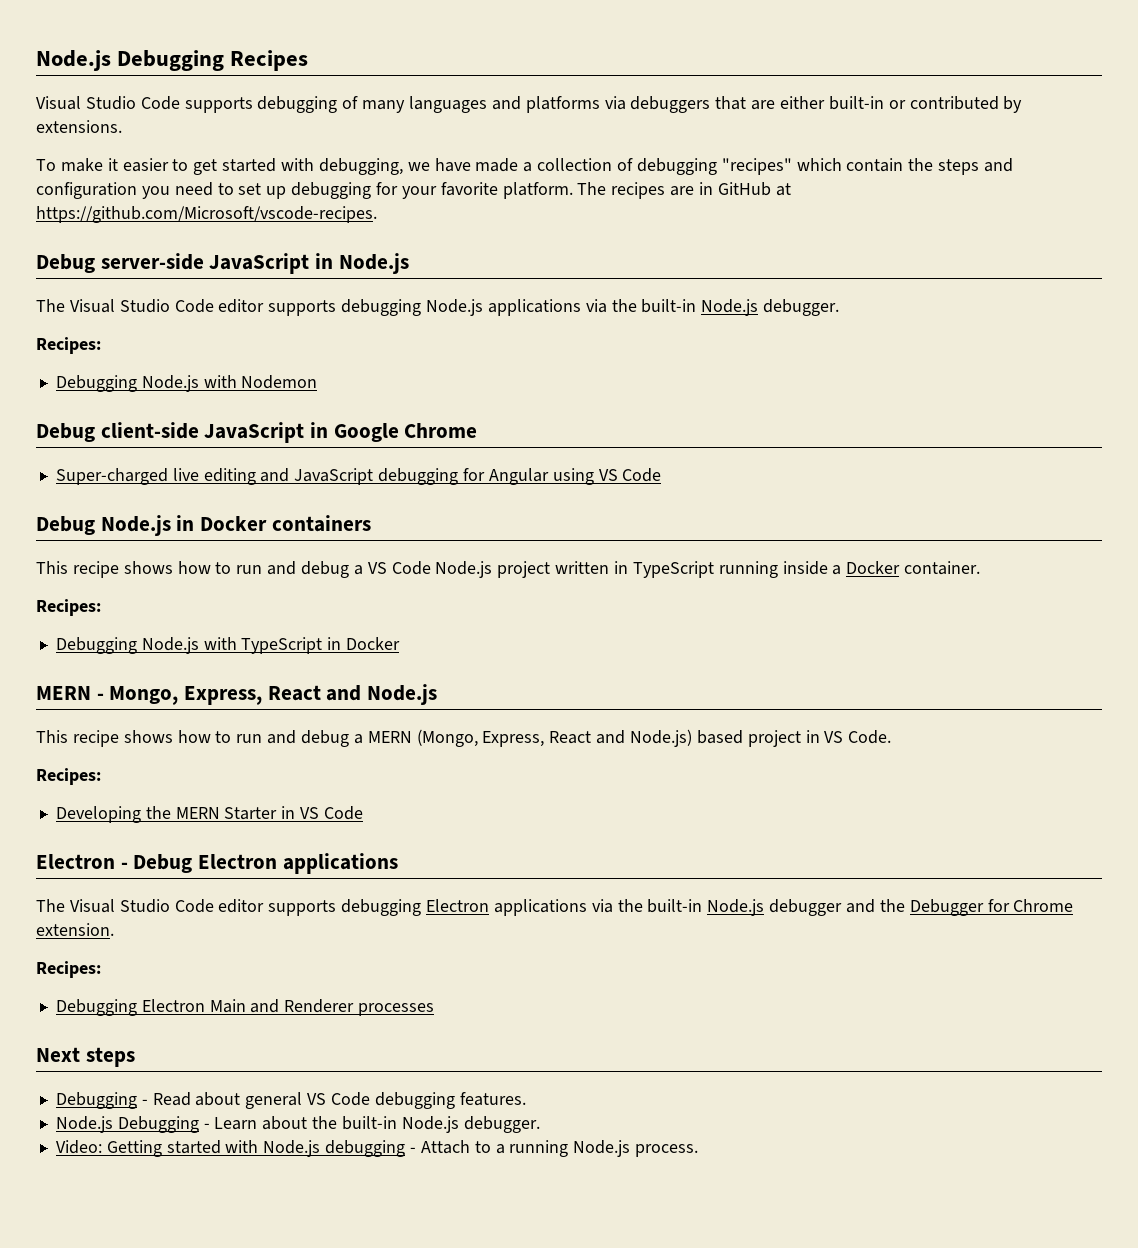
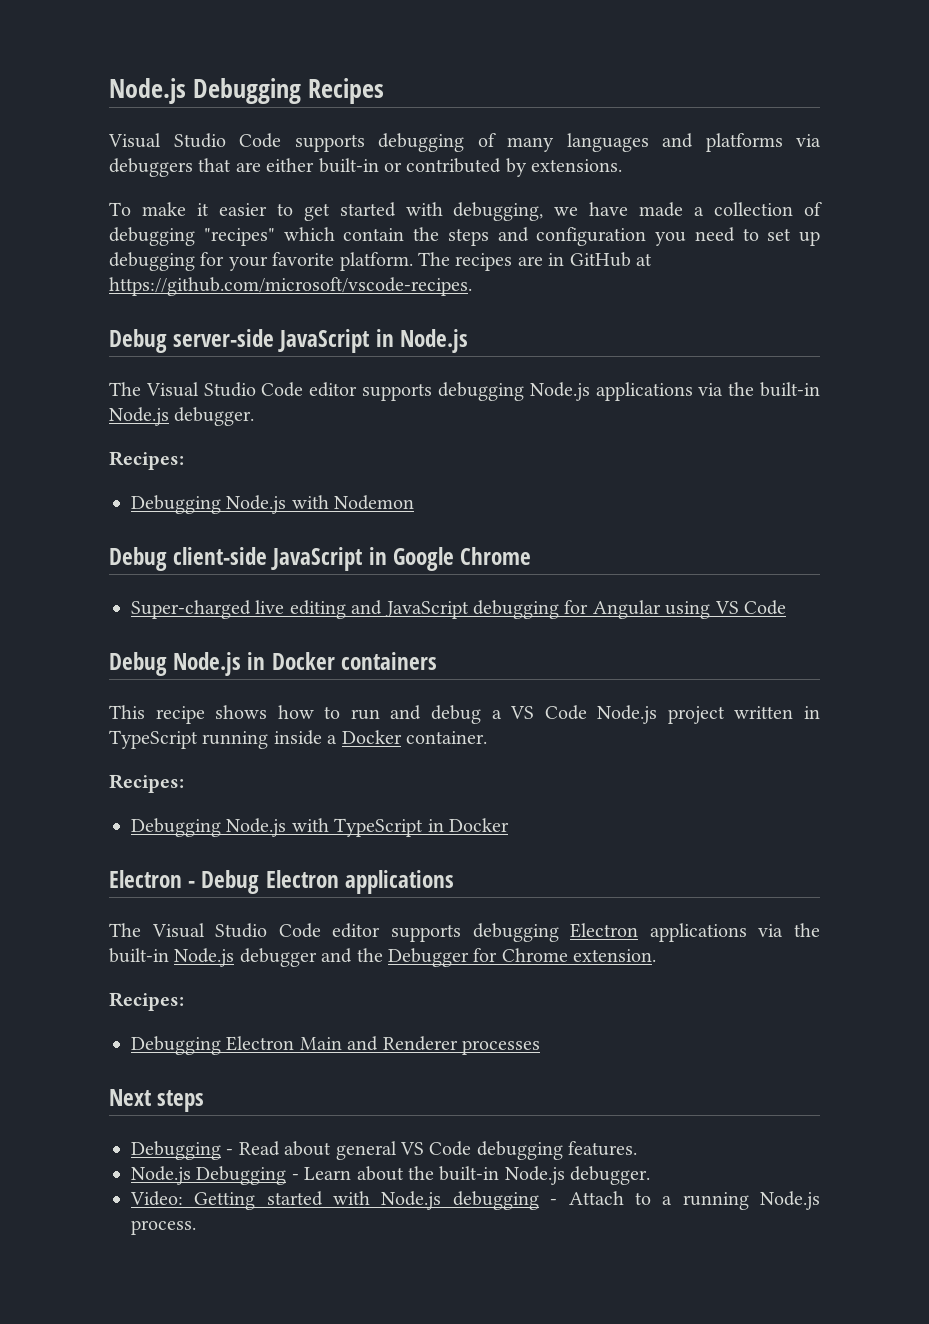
[36,206,377,223] https://github.com/Microsoft/vscode-recipes. -> [109,277,472,296] https://github.com/microsoft/vscode-recipes.
[36,684,438,705] [36,729,892,747] [36,768,101,785] [55,806,363,823] // MERN - Mongo, Express, React and Node.js // This recipe shows how to run and debug a MERN (Mongo, Express, React and Node.js) based project in VS Code. // Recipes: // Developing the MERN Starter in VS Code -> (509, 825) none

